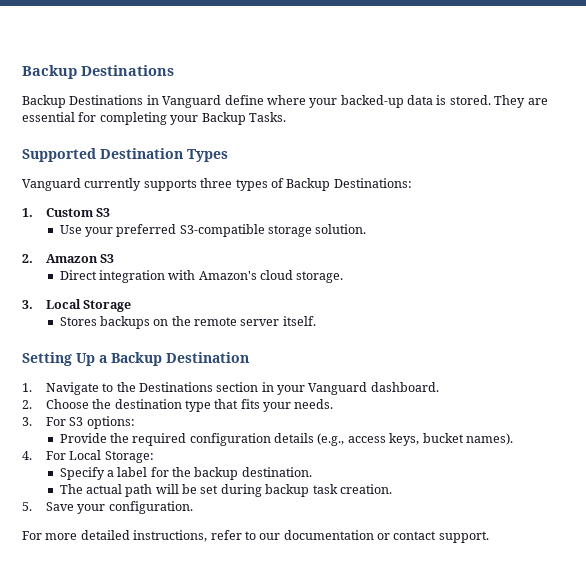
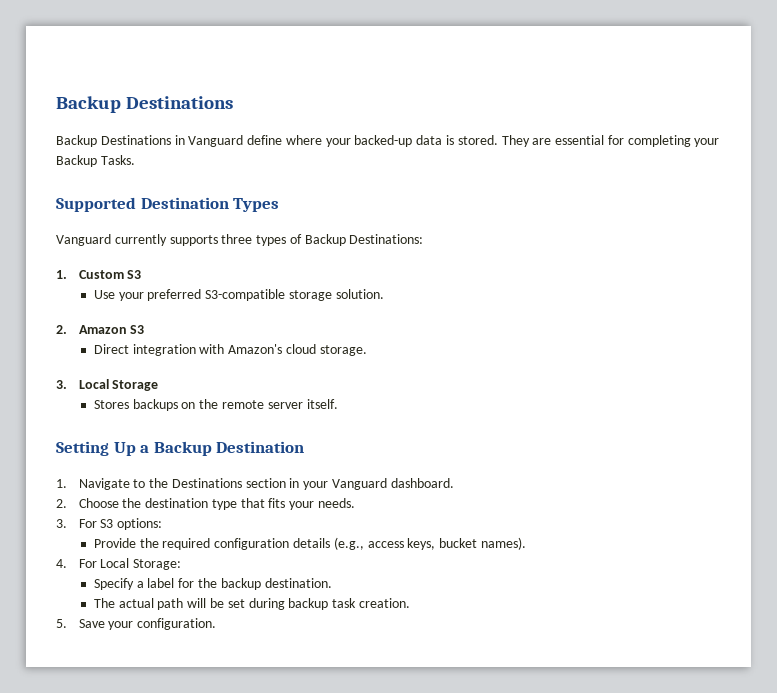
[22,530,489,543] // For more detailed instructions, refer to our documentation or contact support. -> (217, 624) none

